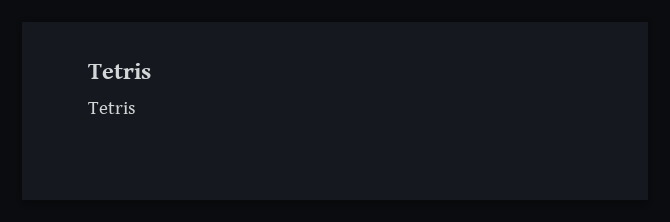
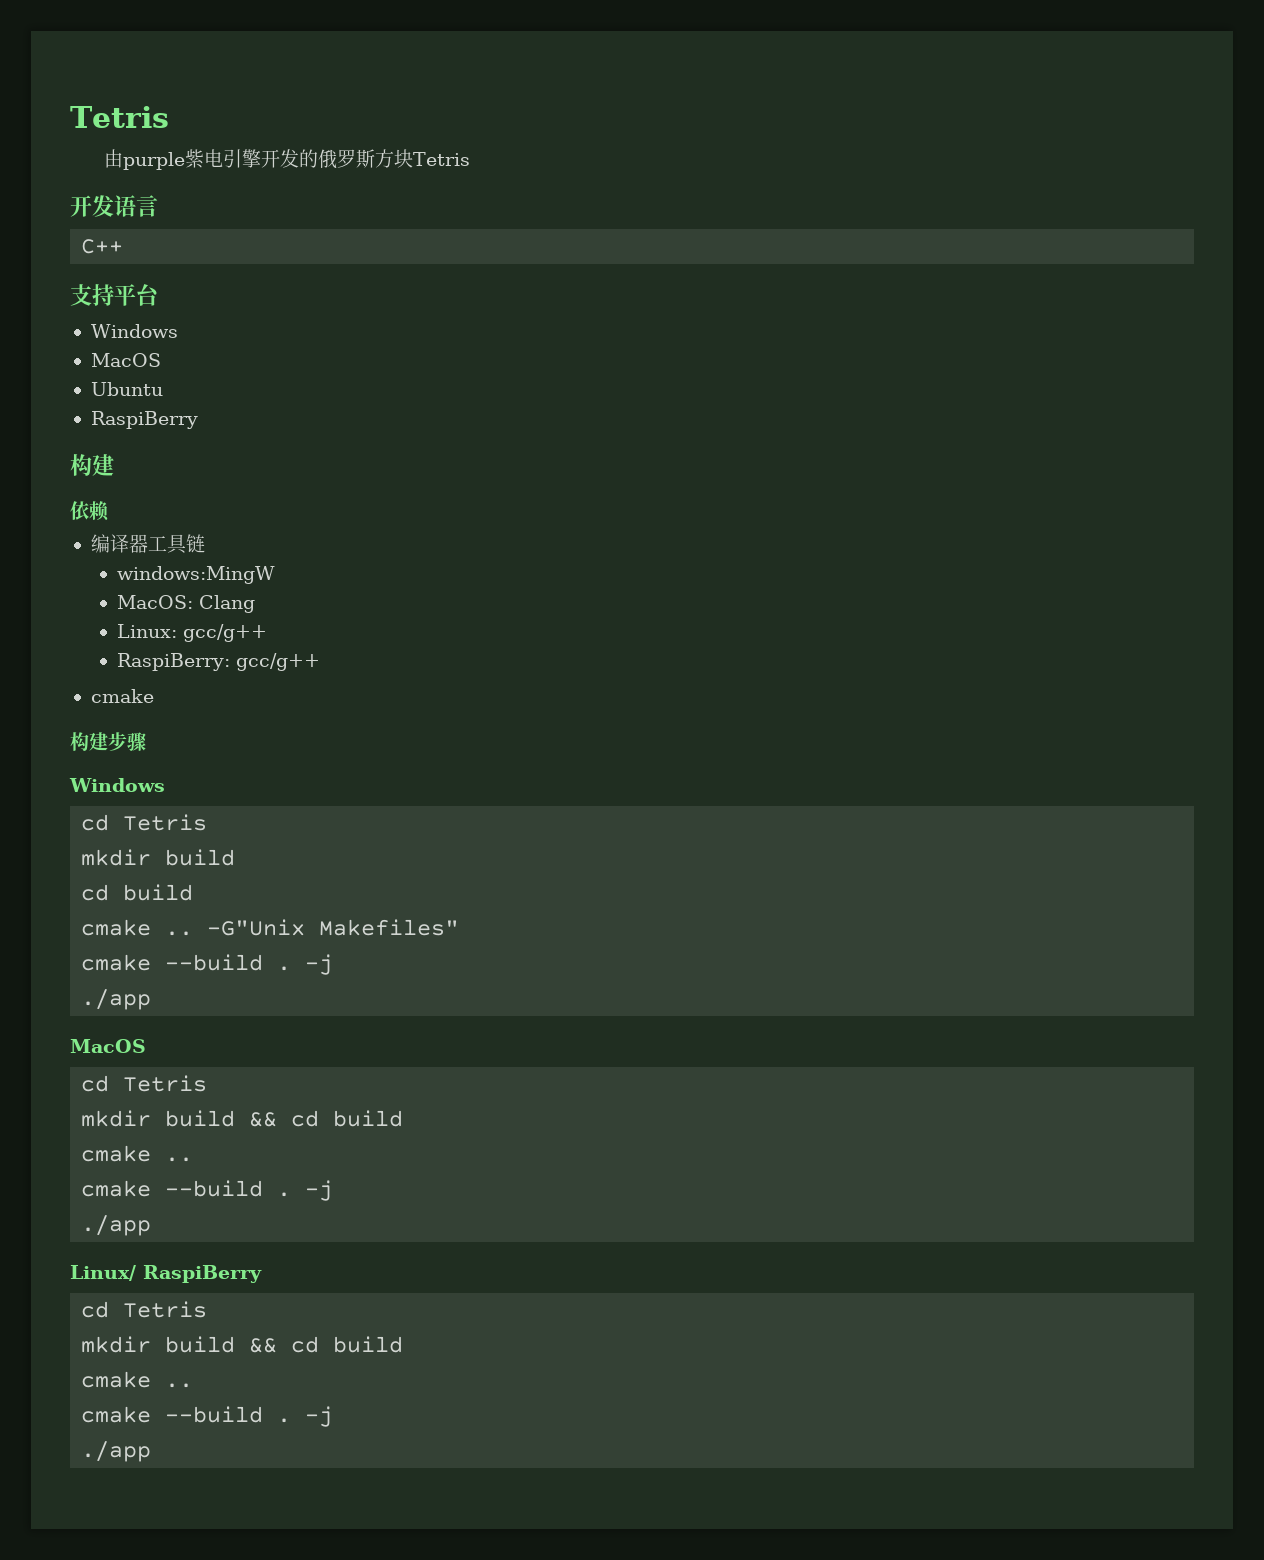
[88,63,151,79] [88,102,136,114] Tetris // Tetris -> [70,106,169,128] [103,149,470,170] [70,195,158,217] [81,239,124,254] [70,284,159,306] [90,324,178,338] [90,353,161,367] [90,382,163,396] [90,411,198,429] [70,454,114,476] [70,501,109,521] [90,534,205,554] [117,566,276,584] [117,595,256,613] [117,624,268,642] [117,653,321,671] [90,689,154,703] [70,732,146,751] [69,778,165,792] [81,814,208,831] [81,849,236,866] [81,884,194,901] [81,919,460,936] [81,954,334,975] [81,989,152,1010] [70,1039,146,1053] [81,1075,208,1092] [81,1110,404,1127] [81,1145,194,1162] [81,1180,334,1201] [81,1215,152,1236] [70,1265,262,1283] [81,1301,208,1318] [81,1336,404,1353] [81,1371,194,1388] [81,1406,334,1427] [81,1441,152,1462] Tetris // 由purple紫电引擎开发的俄罗斯方块Tetris // 开发语言 // C++ // 支持平台 // Windows // MacOS // Ubuntu // RaspiBerry // 构建 // 依赖 // 编译器工具链 // windows:MingW // MacOS: Clang // Linux: gcc/g++ // RaspiBerry: gcc/g++ // cmake // 构建步骤 // Windows // cd Tetris // mkdir build // cd build // cmake .. -G"Unix Makefiles" // cmake --build . -j // ./app // MacOS // cd Tetris // mkdir build && cd build // cmake .. // cmake --build . -j // ./app // Linux/ RaspiBerry // cd Tetris // mkdir build && cd build // cmake .. // cmake --build . -j // ./app

